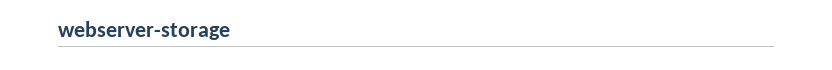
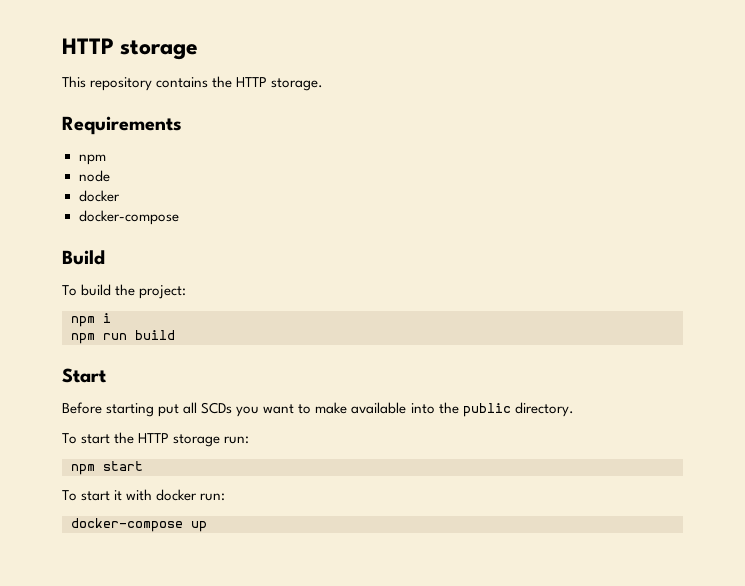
[58,21,230,40] webserver-storage -> [62,38,199,60] [62,76,324,91] [62,116,182,135] [78,154,106,165] [78,170,110,182] [78,190,120,202] [78,210,179,225] [62,250,105,265] [62,284,187,299] [71,313,111,327] [71,330,175,344] [62,368,106,383] [62,402,574,417] [62,432,250,447] [71,461,143,475] [62,489,226,501] [71,518,207,532] HTTP storage // This repository contains the HTTP storage. // Requirements // npm // node // docker // docker-compose // Build // To build the project: // npm i // npm run build // Start // Before starting put all SCDs you want to make available into the public directory. // To start the HTTP storage run: // npm start // To start it with docker run: // docker-compose up

